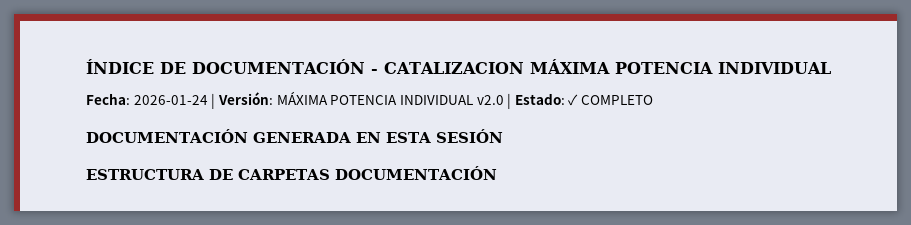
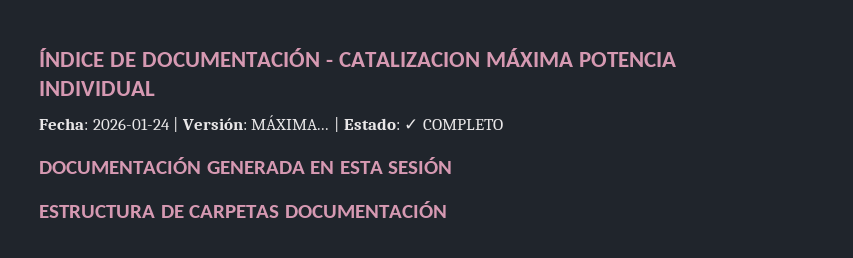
[276,91,504,105] MÁXIMA POTENCIA INDIVIDUAL v2.0 -> [251,115,330,130] MÁXIMA...

